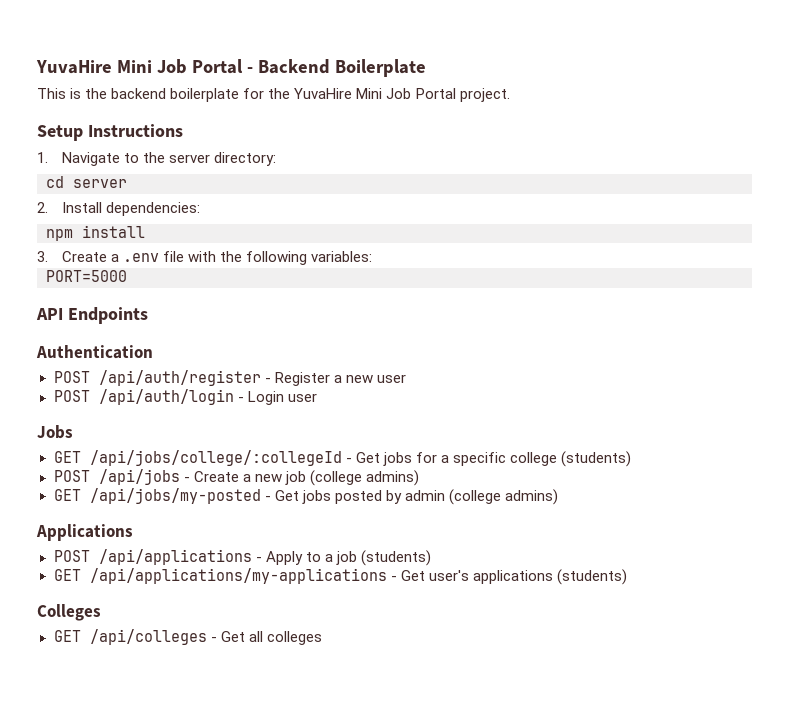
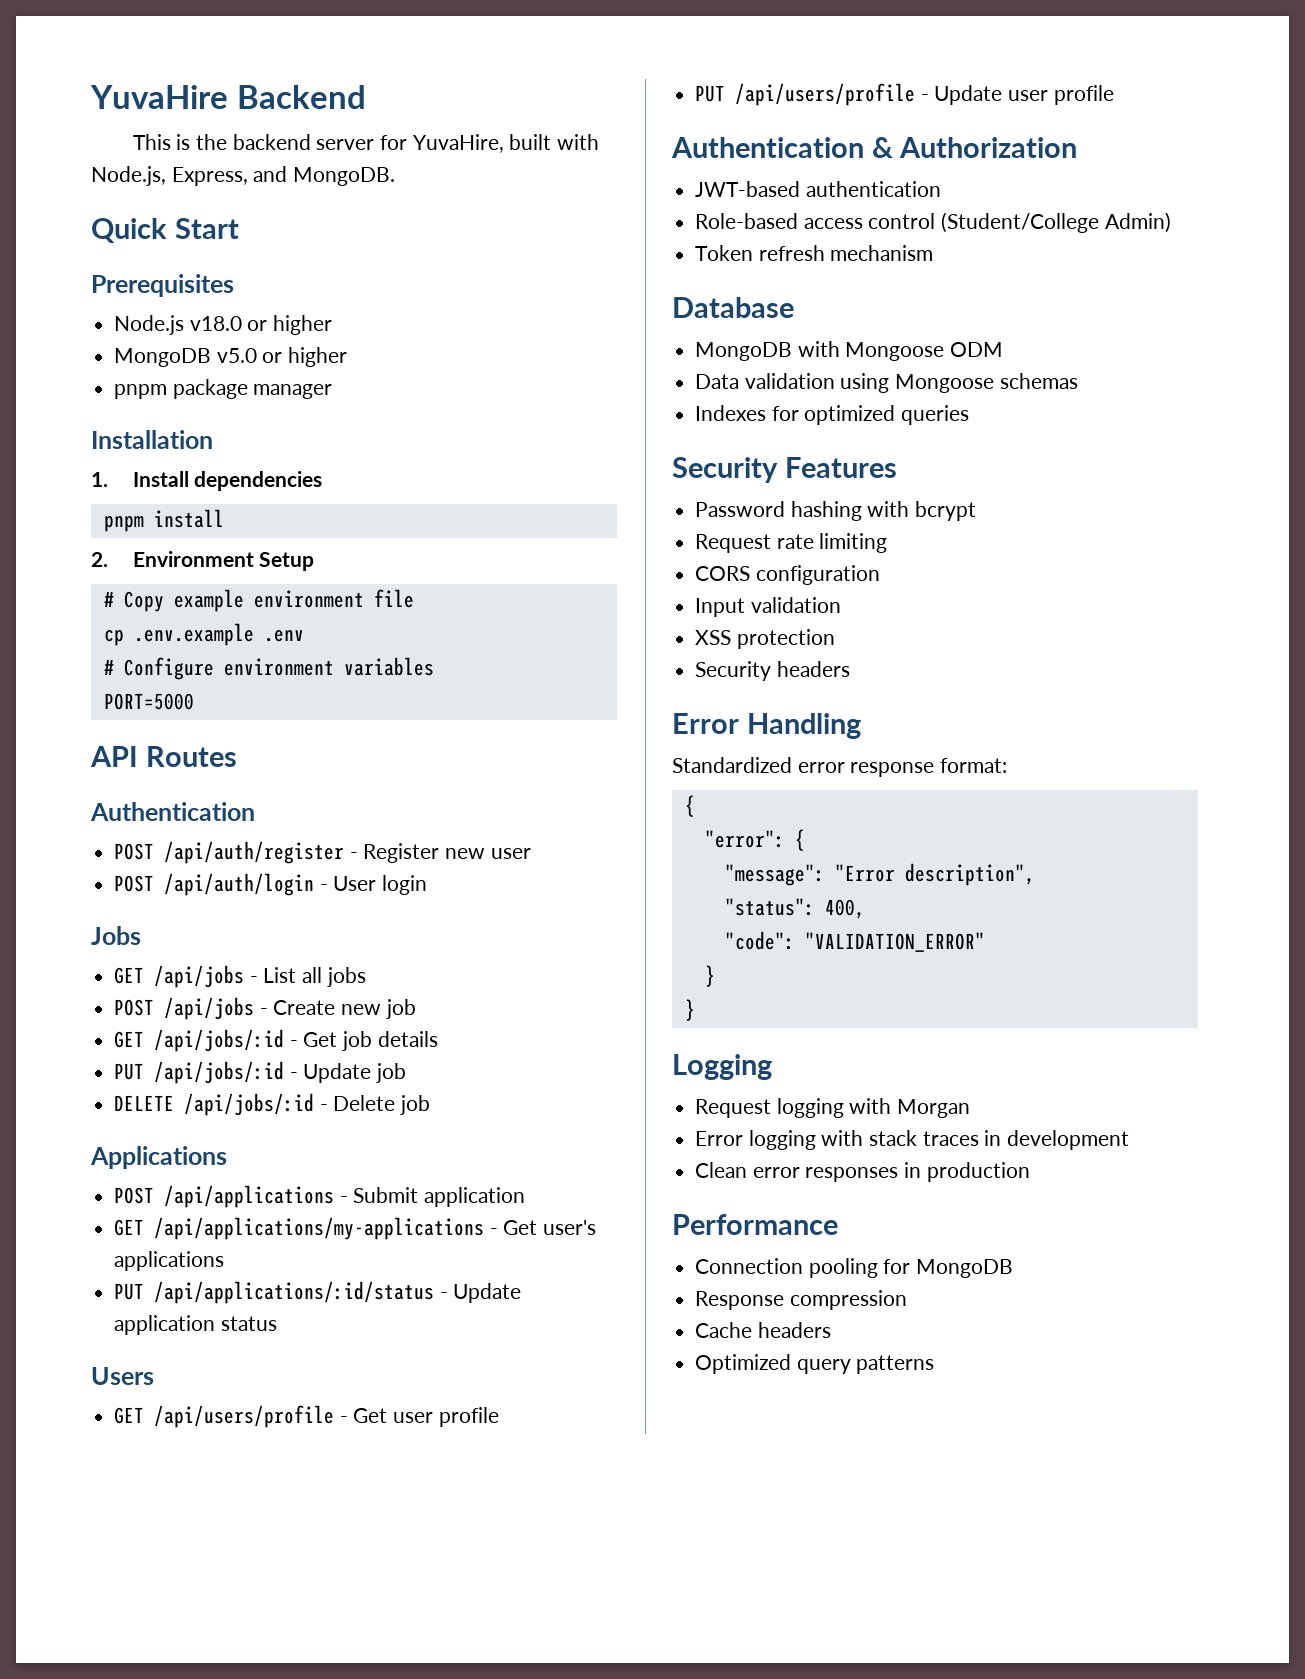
[36,59,253,74] YuvaHire Mini Job Portal - -> [90,85,228,109] YuvaHire
[334,59,426,77] Boilerplate -> (366, 97) none
[170,88,510,102] [37,124,183,141] [37,152,277,166] [46,176,127,188] [37,202,200,216] [46,225,145,241] [37,251,373,265] boilerplate for the YuvaHire Mini Job Portal project. // Setup Instructions // 1. Navigate to the server directory: // cd server // 2. Install dependencies: // npm install // 3. Create a .env file with the following variables: -> [316,134,600,153] [91,166,396,186] [91,218,239,243] [91,274,234,297] [114,315,333,335] [114,347,348,367] [114,379,333,399] [91,430,213,449] [91,471,323,491] [103,509,224,532] [91,551,315,571] [103,589,414,612] [103,623,304,646] [103,657,434,680] server for YuvaHire, built with Node.js, Express, and MongoDB. // Quick Start // Prerequisites // Node.js v18.0 or higher // MongoDB v5.0 or higher // pnpm package manager // Installation // 1. Install dependencies // pnpm install // 2. Environment Setup // # Copy example environment file // cp .env.example .env // # Configure environment variables
[67,307,148,324] Endpoints -> [145,746,237,767] Routes
[333,375,342,383] a -> (440, 853) none
[247,391,317,405] Login user -> [333,875,428,895] User login
[89,450,631,467] /api/jobs/college/:collegeId - Get jobs for a specific college (students) -> [154,965,366,988] /api/jobs - List all jobs
[242,474,251,482] a -> (336, 1007) none
[309,470,419,486] [53,488,558,505] (college admins) // GET /api/jobs/my-posted - Get jobs posted by admin (college admins) -> [114,1029,438,1052] [114,1061,407,1084] [114,1093,431,1116] // GET /api/jobs/:id - Get job details // PUT /api/jobs/:id - Update job // DELETE /api/jobs/:id - Delete job
[265,550,431,566] Apply to a job (students) -> [353,1187,526,1207] Submit application
[556,569,627,585] [37,604,101,621] [53,629,322,645] (students) // Colleges // GET /api/colleges - Get all colleges -> [114,1281,522,1304] [114,1315,277,1335] [91,1367,154,1385] [114,1405,499,1428] [695,83,1114,106] [671,137,1078,158] [695,181,941,197] [695,212,1171,233] [695,245,934,261] [672,297,794,318] [695,341,1004,361] [695,373,1078,393] [695,405,970,425] [672,457,897,483] [695,501,977,521] [695,533,888,553] [695,565,880,585] [695,597,841,617] [695,629,835,649] [695,661,850,681] [672,713,861,739] [672,757,1008,777] [684,795,695,817] [704,829,805,851] [724,863,1035,886] [724,898,865,919] [724,931,985,952] [704,965,715,987] [684,999,695,1021] [672,1054,772,1080] [695,1098,971,1118] [695,1130,1130,1150] [695,1162,1030,1182] [672,1214,838,1235] [695,1258,1014,1278] [695,1290,907,1310] [695,1322,831,1338] [695,1354,935,1374] // PUT /api/applications/:id/status - Update application status // Users // GET /api/users/profile - Get user profile // PUT /api/users/profile - Update user profile // Authentication & Authorization // JWT-based authentication // Role-based access control (Student/College Admin) // Token refresh mechanism // Database // MongoDB with Mongoose ODM // Data validation using Mongoose schemas // Indexes for optimized queries // Security Features // Password hashing with bcrypt // Request rate limiting // CORS configuration // Input validation // XSS protection // Security headers // Error Handling // Standardized error response format: // { // "error": { // "message": "Error description", // "status": 400, // "code": "VALIDATION_ERROR" // } // } // Logging // Request logging with Morgan // Error logging with stack traces in development // Clean error responses in production // Performance // Connection pooling for MongoDB // Response compression // Cache headers // Optimized query patterns

